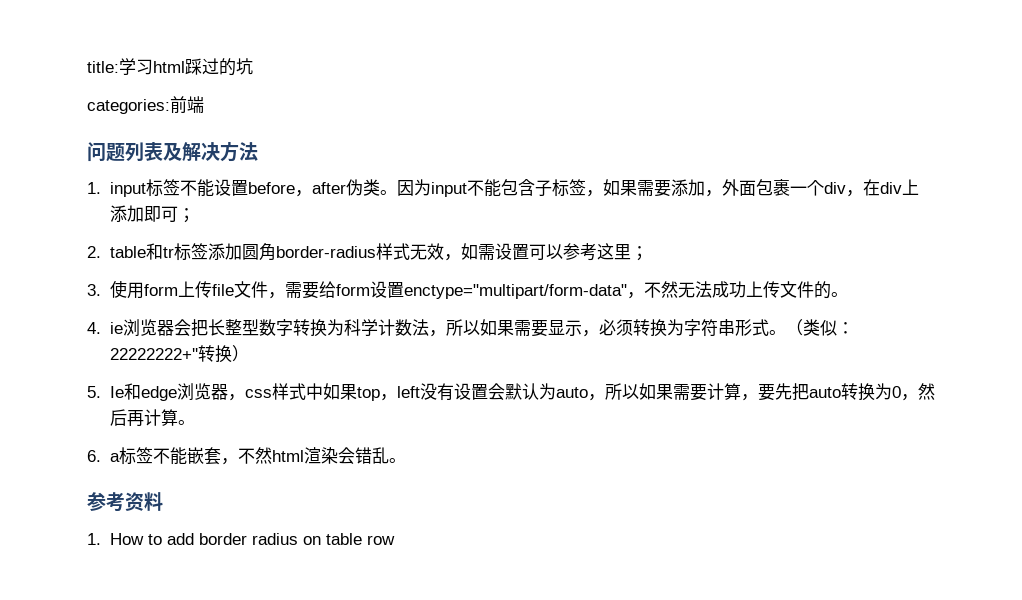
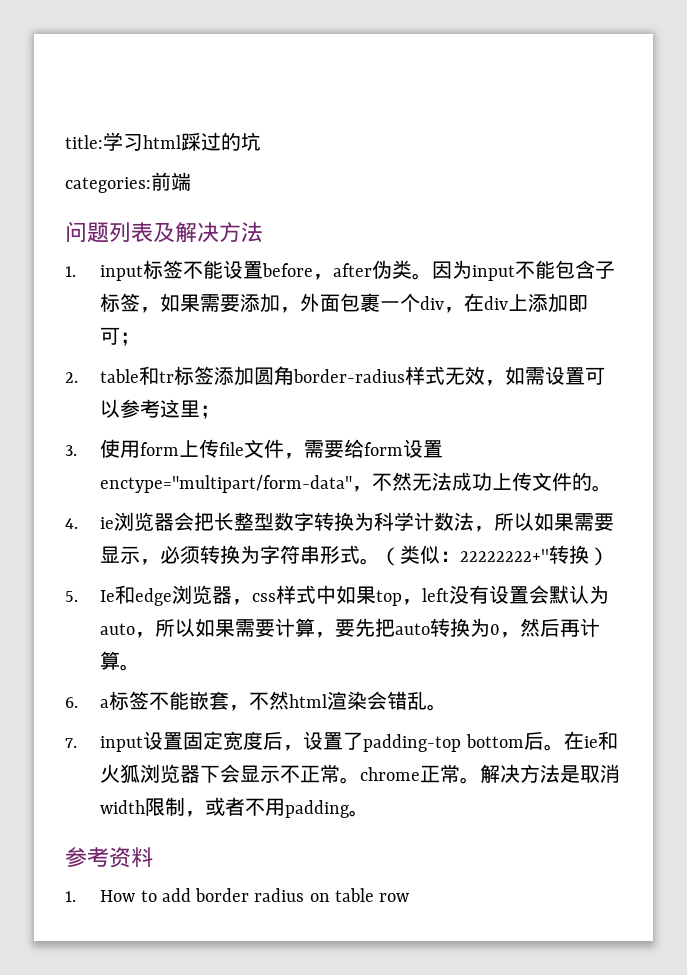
(406, 460) none -> [65,731,618,752] [100,764,621,784] [100,797,370,818] // 7. input设置固定宽度后，设置了padding-top bottom后。在ie和火狐浏览器下会显示不正常。chrome正常。解决方法是取消width限制，或者不用padding。

